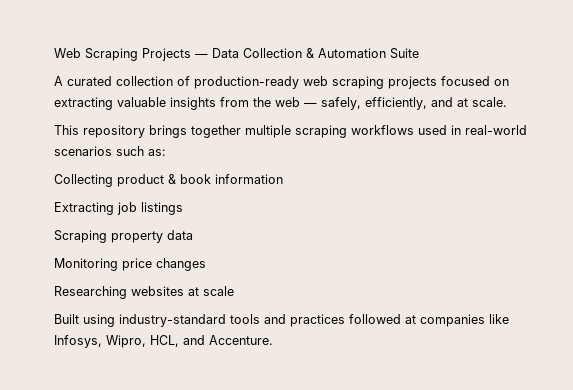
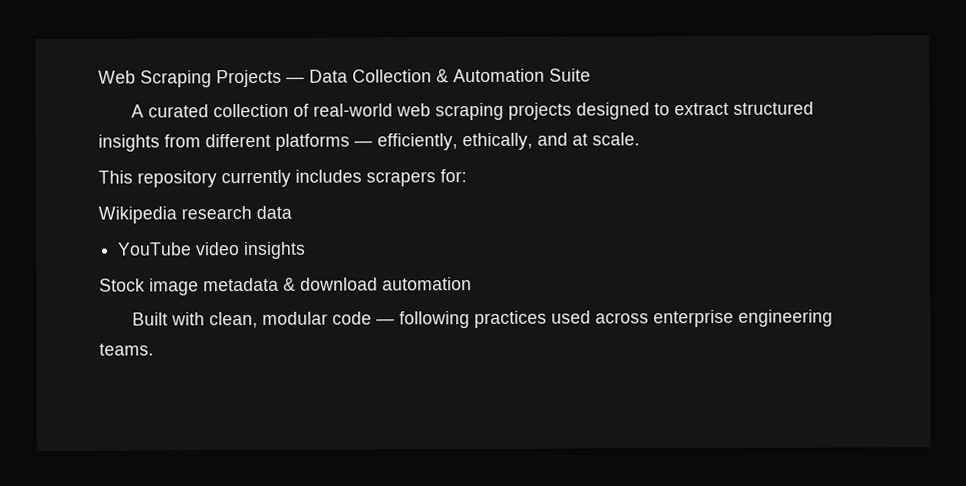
[194,76,299,89] production-ready -> [313,103,394,117] real-world
[441,76,509,86] [54,97,427,110] focused on extracting valuable insights from the web — safely, efficiently, -> [576,101,815,120] [98,132,533,152] designed to extract structured insights from different platforms — efficiently, ethically,
[149,125,527,138] [54,146,166,156] [54,174,283,187] [54,202,183,215] [54,230,193,243] [54,258,206,271] [54,286,234,299] [54,314,509,327] [54,335,273,348] brings together multiple scraping workflows used in real-world scenarios such as: // Collecting product & book information // Extracting job listings // Scraping property data // Monitoring price changes // Researching websites at scale // Built using industry-standard tools and practices followed at companies like Infosys, Wipro, HCL, and Accenture. -> [221,169,467,188] [98,205,292,224] [117,241,307,260] [99,277,472,296] [132,309,834,329] [99,343,154,356] currently includes scrapers for: // Wikipedia research data // YouTube video insights // Stock image metadata & download automation // Built with clean, modular code — following practices used across enterprise engineering teams.

